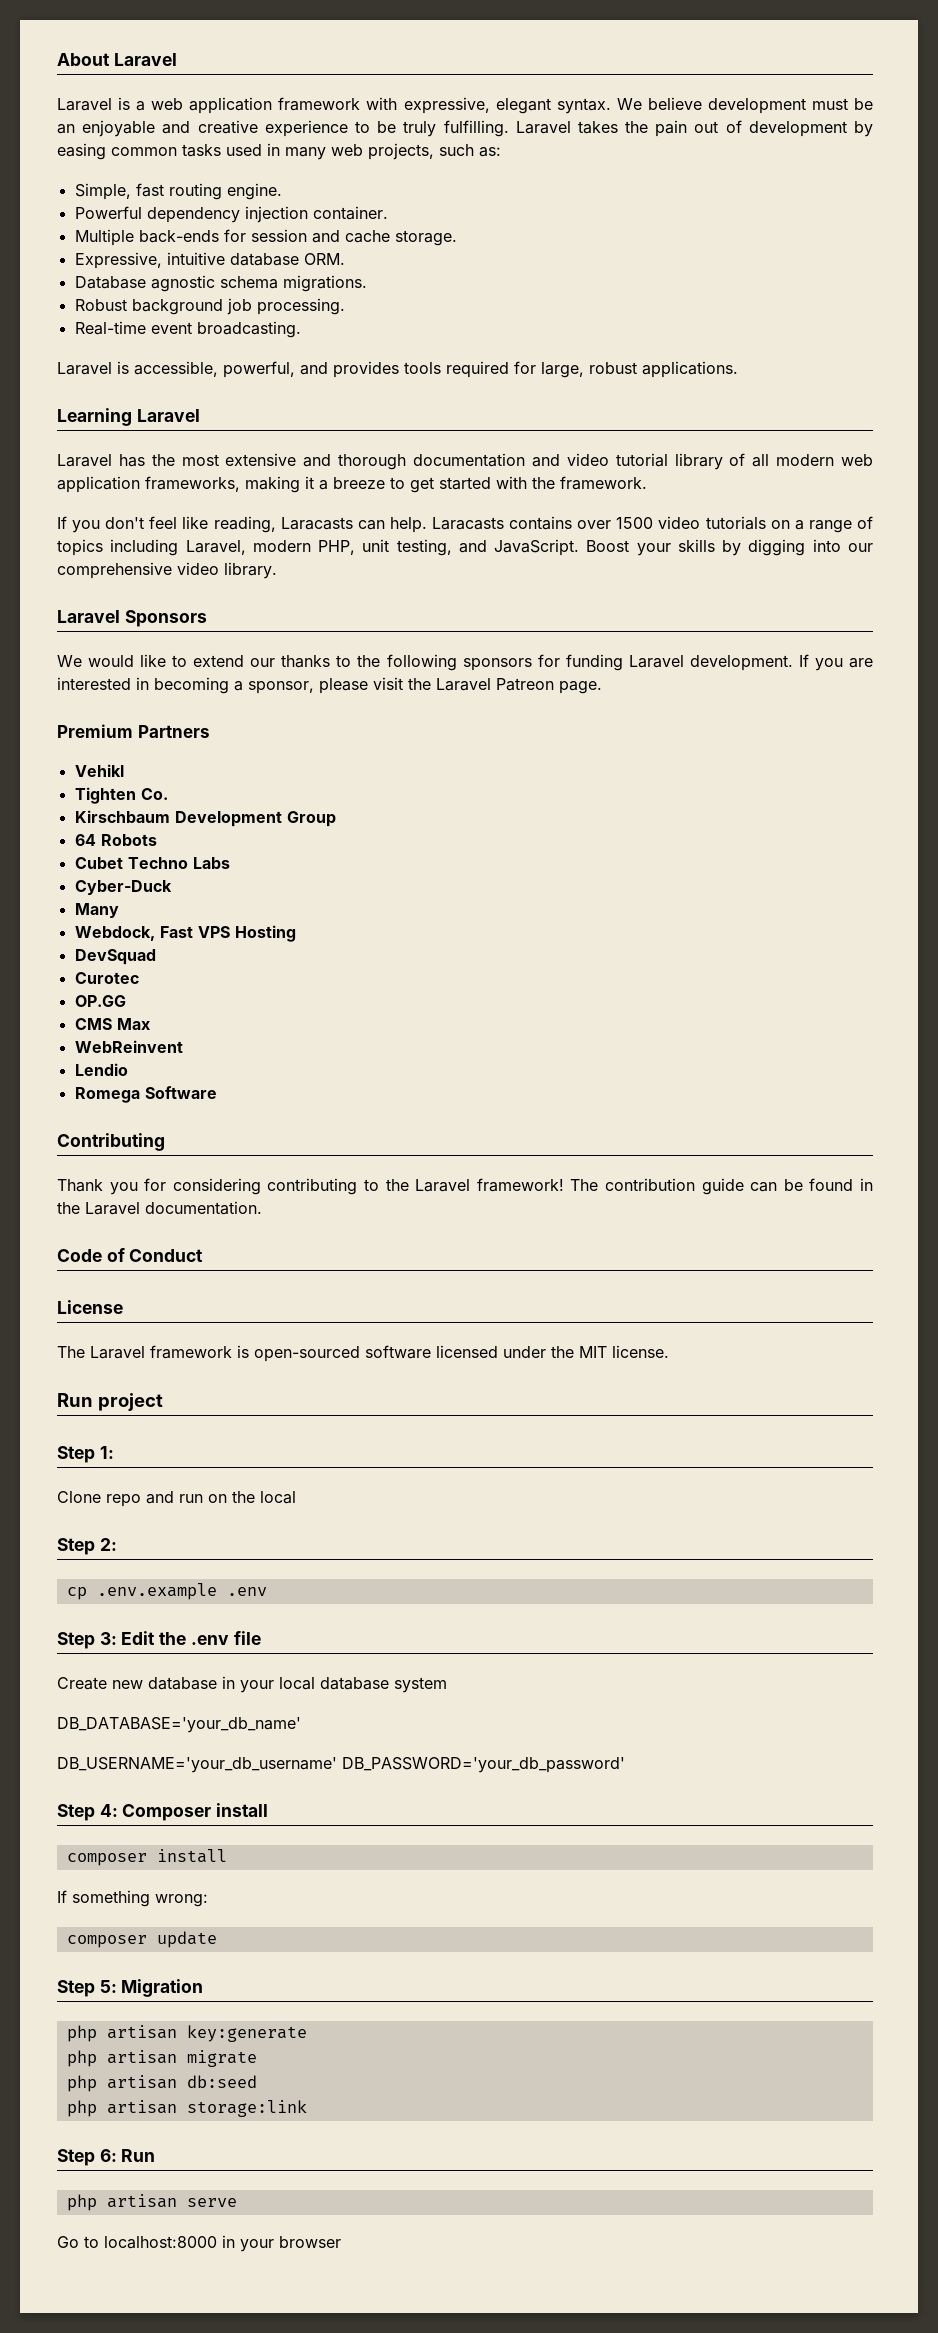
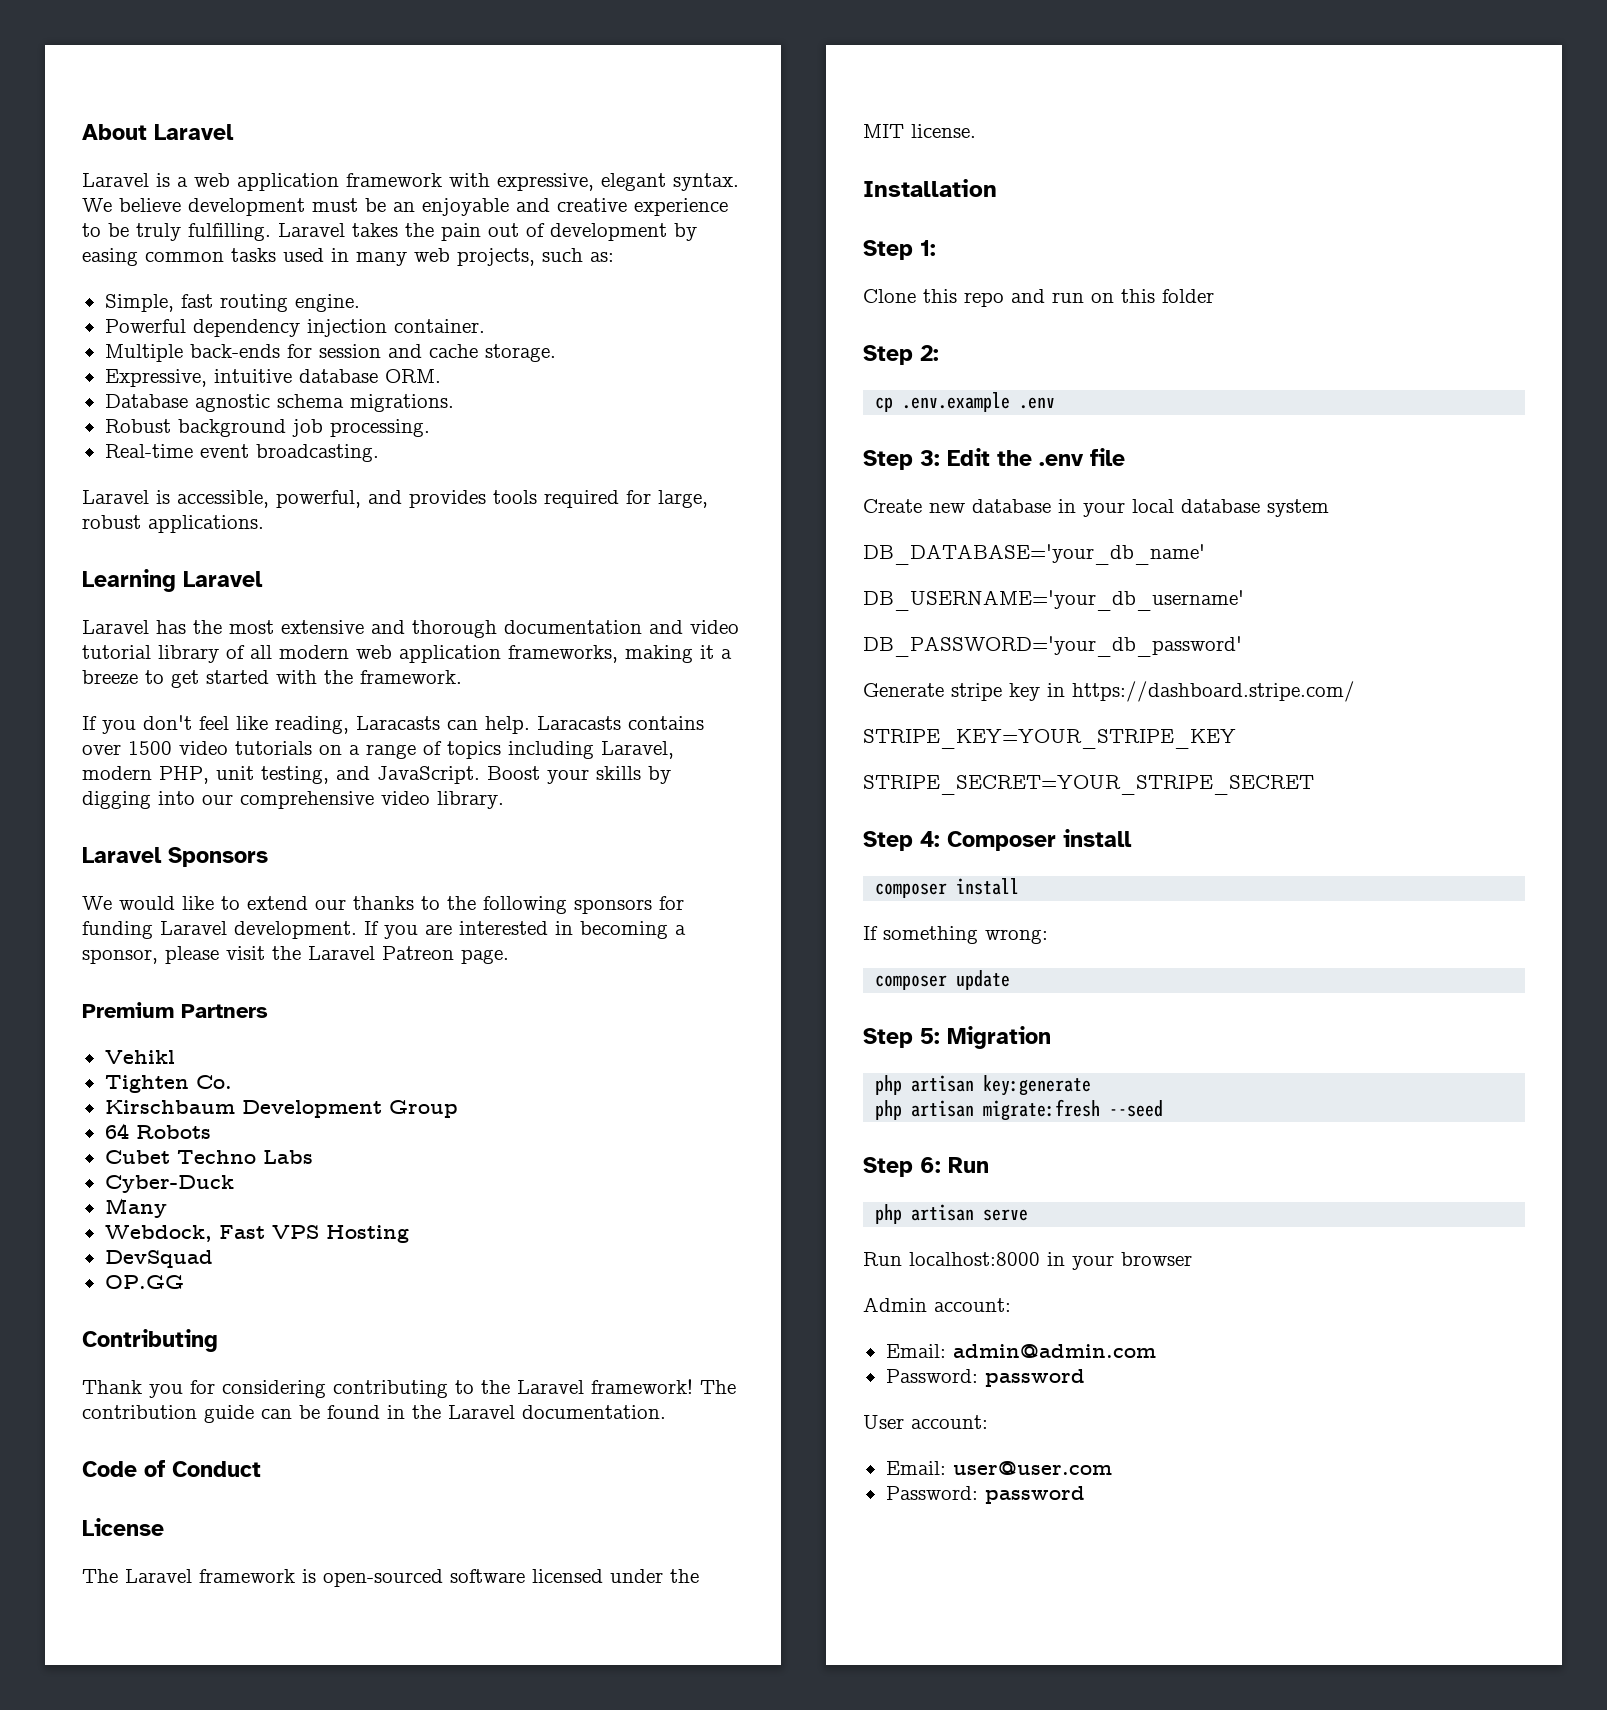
[74,972,139,984] // Curotec -> (213, 1259) none
[74,1018,150,1030] [74,1040,183,1053] [74,1063,128,1076] [74,1086,217,1103] // CMS Max // WebReinvent // Lendio // Romega Software -> (184, 1282) none
[57,1393,163,1411] Run project -> [863,179,997,197] Installation
(101, 1497) none -> [923,289,957,303] this
[232,1491,296,1504] the local -> [1121,289,1214,303] this folder
(337, 1765) none -> (1244, 600) //
(625, 1765) none -> [863,681,1355,702] [863,729,1236,749] [863,775,1314,795] // Generate stripe key in https://dashboard.stripe.com/ // STRIPE_KEY=YOUR_STRIPE_KEY // STRIPE_SECRET=YOUR_STRIPE_SECRET
[186,2050,257,2067] [66,2075,257,2092] [66,2100,307,2117] migrate // php artisan db:seed // php artisan storage:link -> [983,1099,1164,1121] migrate:fresh --seed
[57,2236,99,2248] Go to -> [863,1252,902,1266] Run
(341, 2242) none -> [863,1297,1011,1312] [885,1344,1156,1358] [885,1369,1085,1387] [863,1415,988,1429] [885,1461,1112,1475] [885,1486,1085,1504] // Admin account: // Email: admin@admin.com // Password: password // User account: // Email: user@user.com // Password: password

